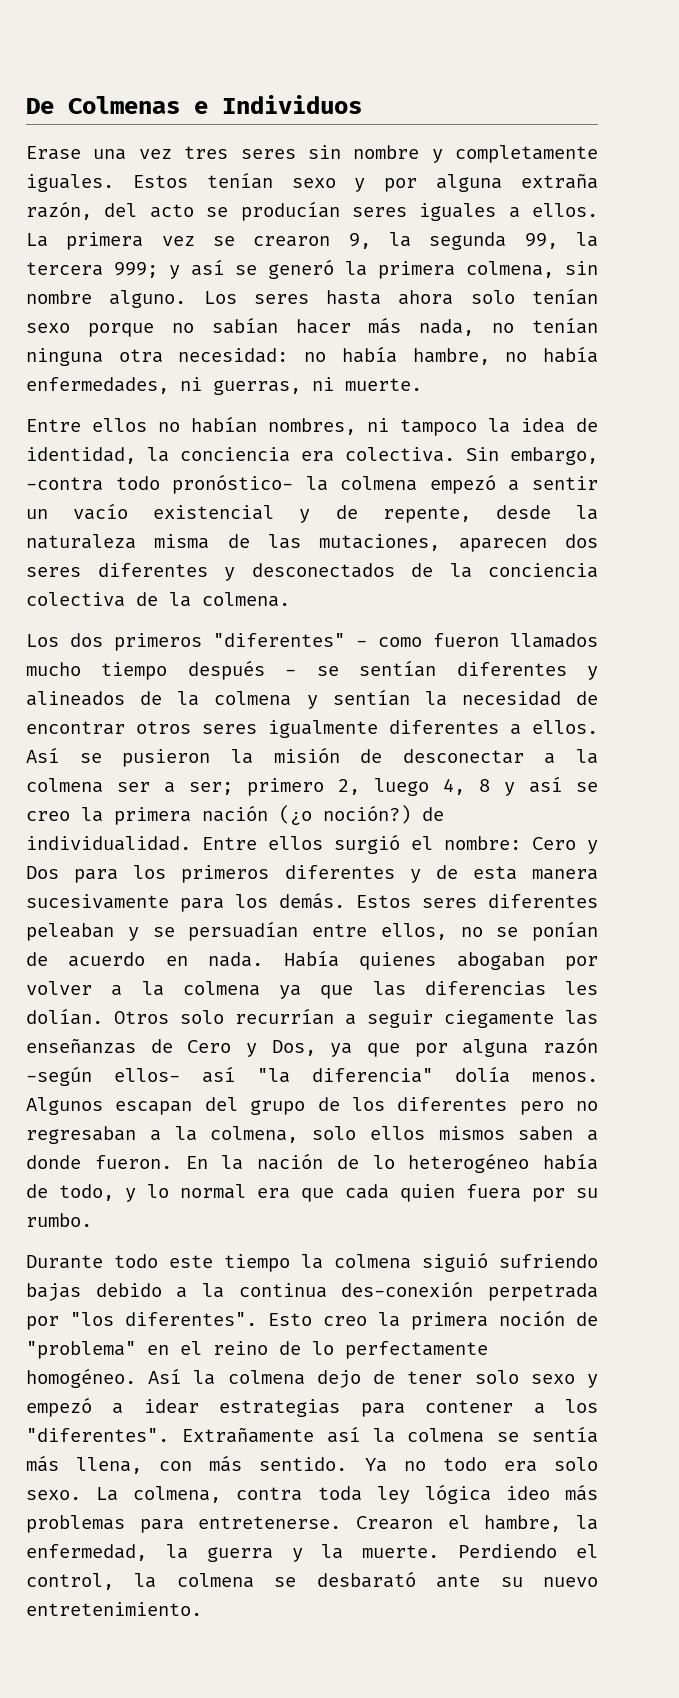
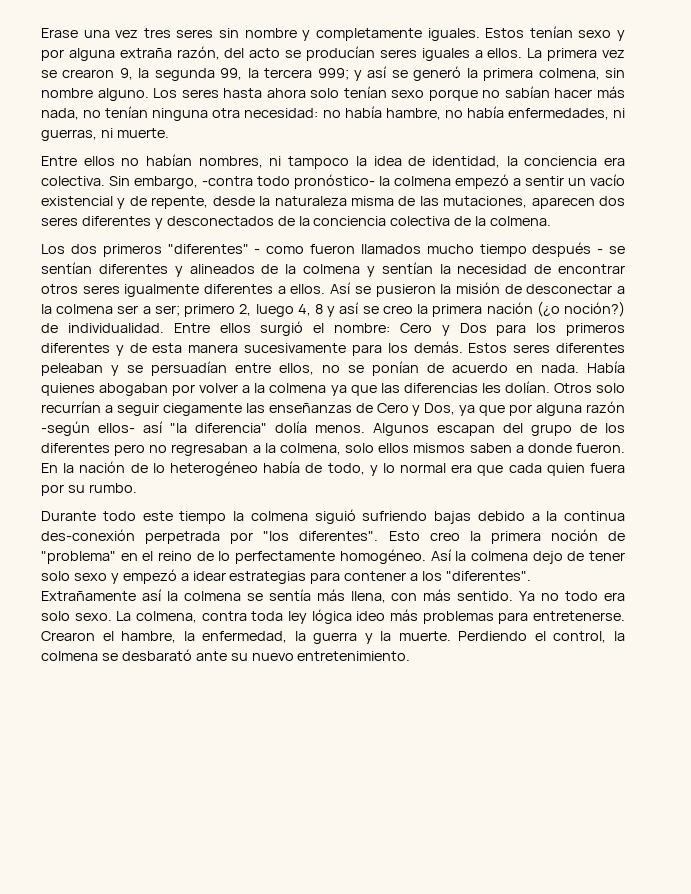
[26,95,362,114] De Colmenas e Individuos // -> (41, 33) none

